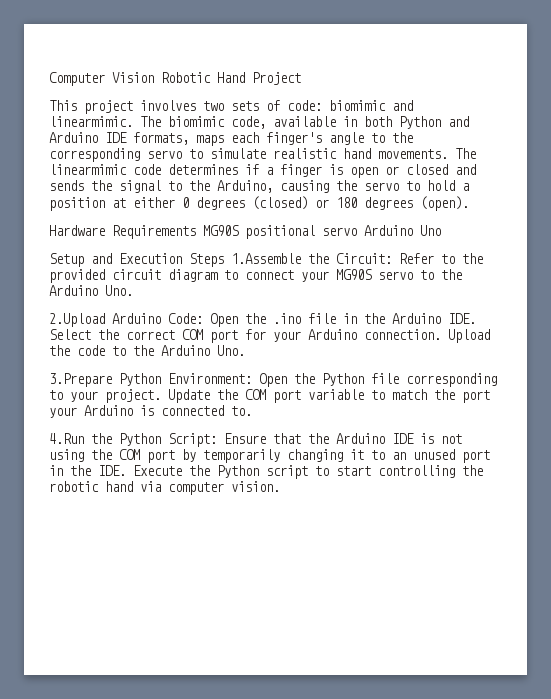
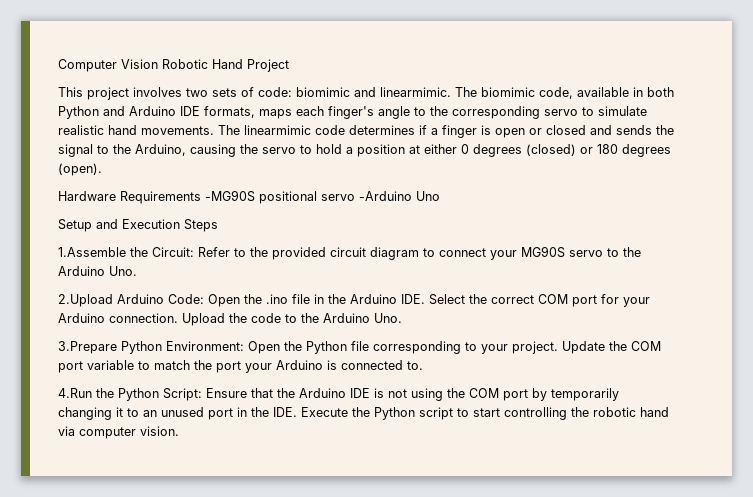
[203,225,239,236] MG90S -> [205,190,255,202] -MG90S
[364,225,413,236] Arduino -> [359,191,412,201] -Arduino
(224, 260) none -> (218, 225) //

